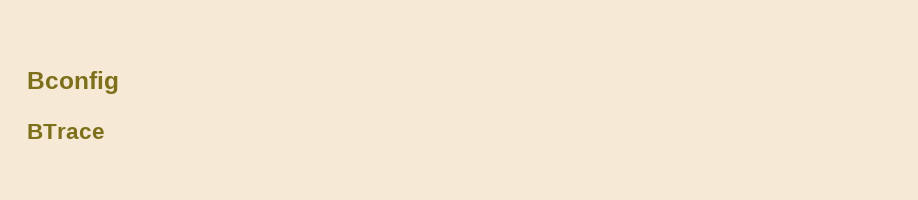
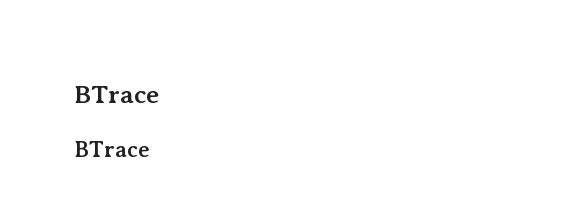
[27,71,119,94] Bconfig -> [74,86,159,103] BTrace

